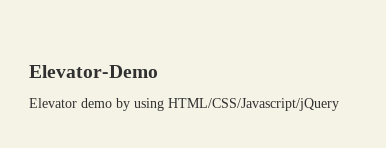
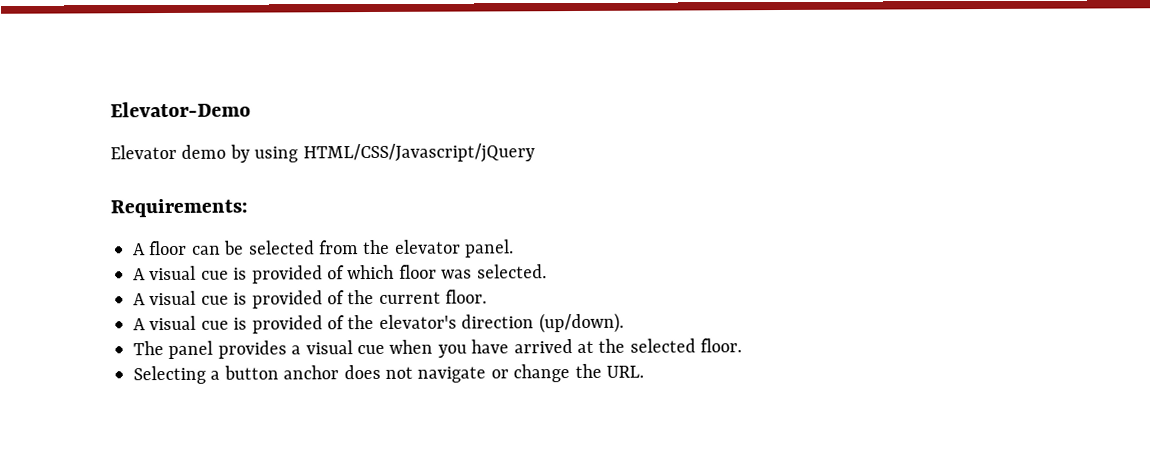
(339, 104) none -> [110,198,248,218] [133,239,515,258] [133,264,547,284] [133,289,488,309] [133,312,624,334] [133,338,743,359] [133,363,644,385] // Requirements: // A floor can be selected from the elevator panel. // A visual cue is provided of which floor was selected. // A visual cue is provided of the current floor. // A visual cue is provided of the elevator's direction (up/down). // The panel provides a visual cue when you have arrived at the selected floor. // Selecting a button anchor does not navigate or change the URL.

